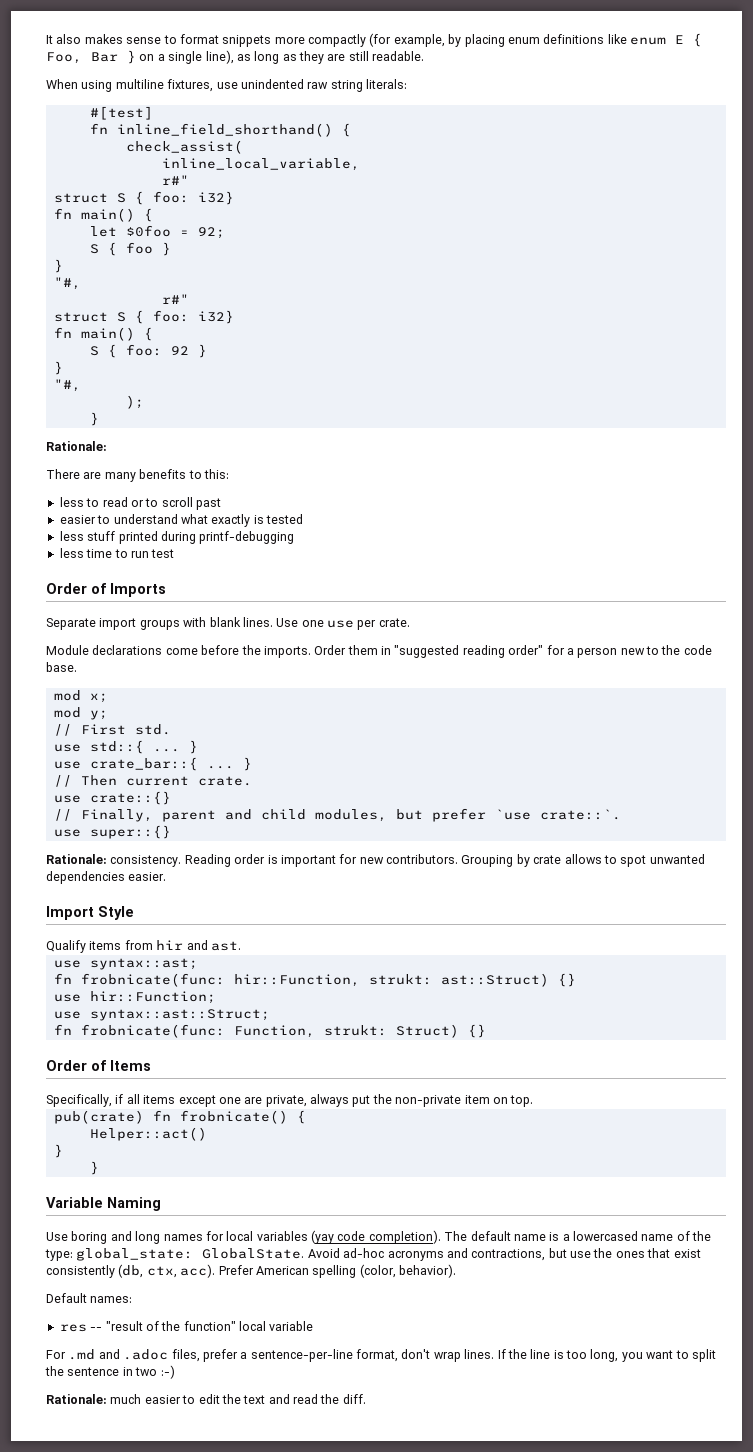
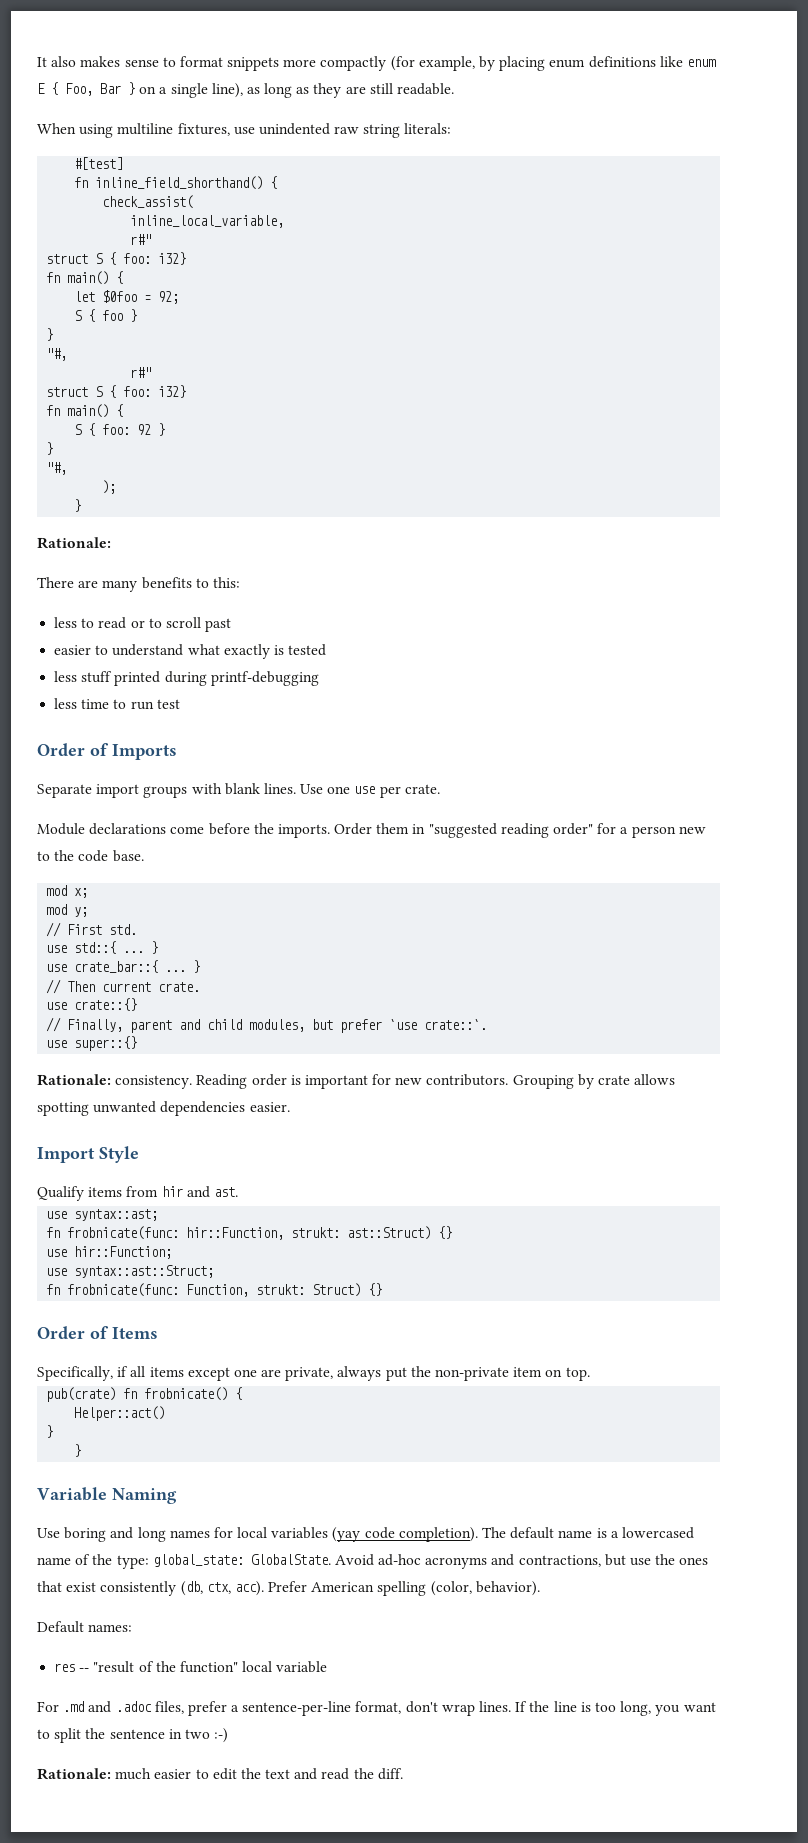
[603,855,647,867] to spot -> [37,1102,89,1116] spotting

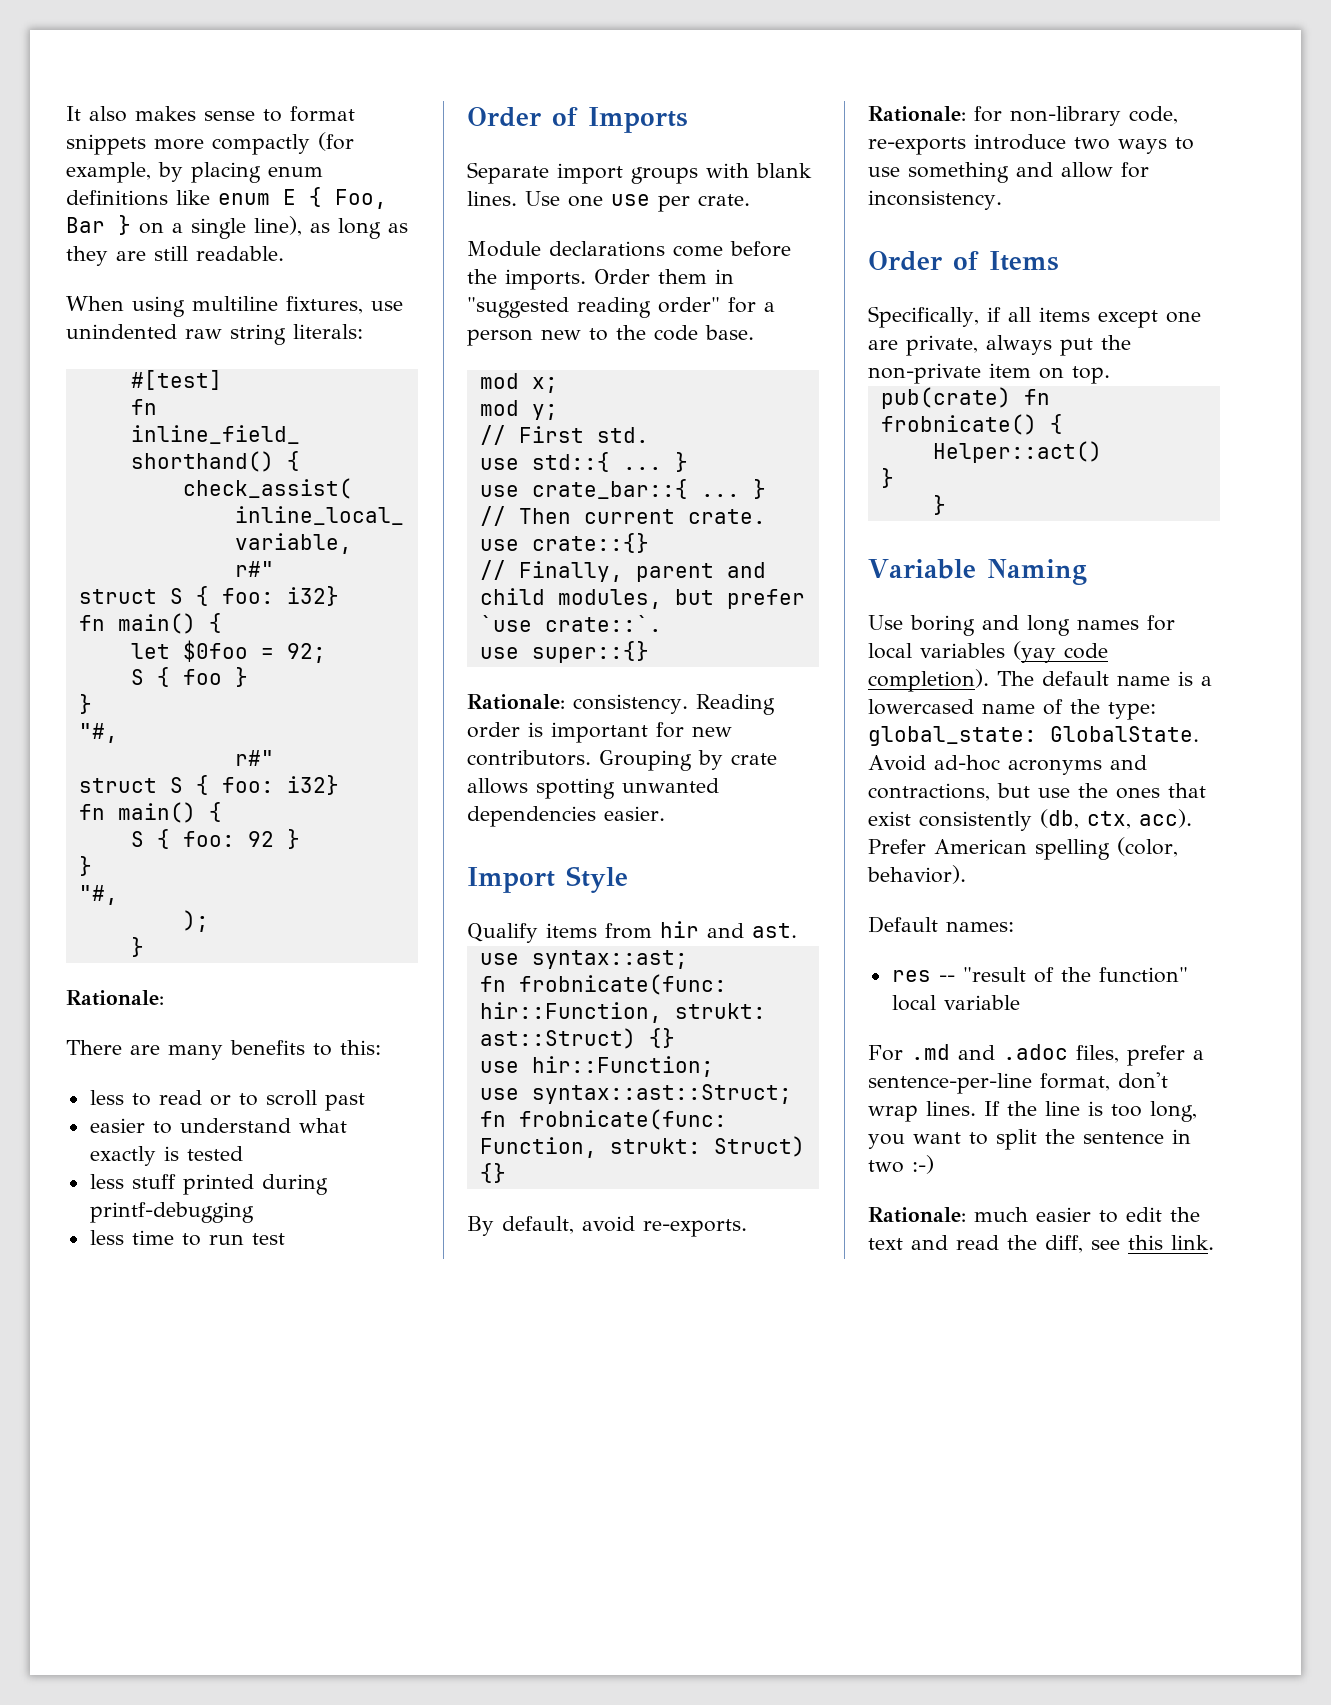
(383, 1289) none -> [467,1216,747,1237] [868,106,1178,126] [868,134,1194,155] [868,162,1149,183] [868,190,1002,210] // By default, avoid re-exports. Rationale: for non-library code, re-exports introduce two ways to use something and allow for inconsistency.
[377,1768,403,1780] diff. -> [1045,1235,1214,1253] diff, see this link.

